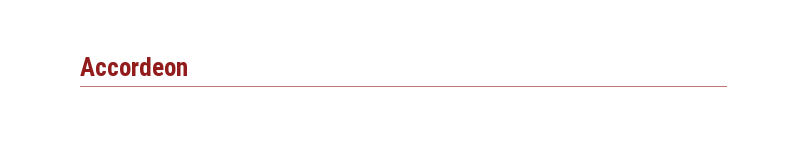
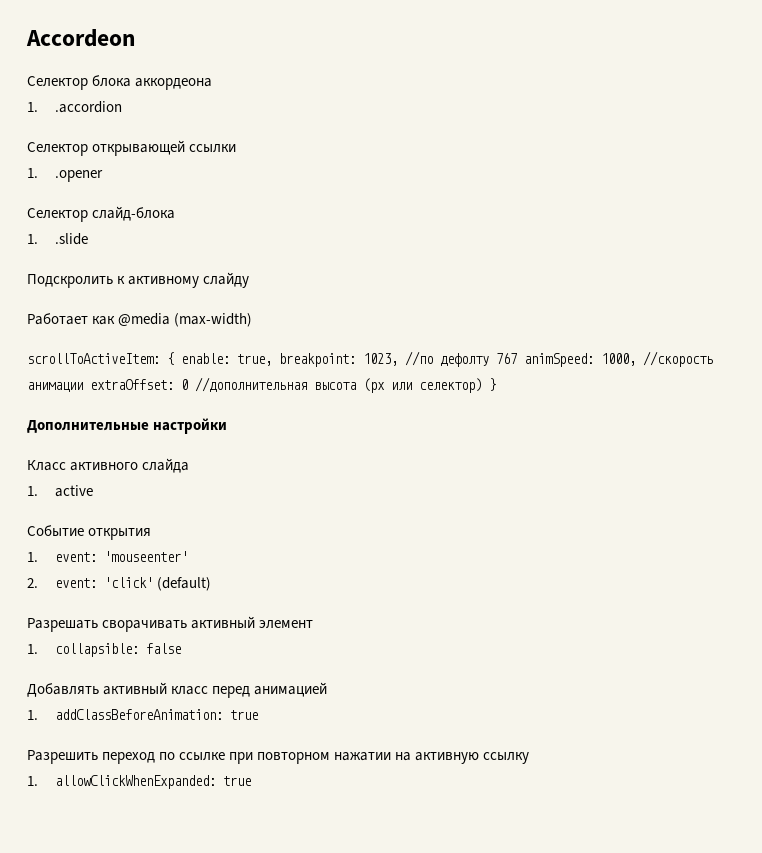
(188, 66) none -> [27,75,213,90] [27,101,122,113] [27,140,237,156] [27,168,103,182] [27,206,176,222] [27,233,88,245] [27,272,250,288] [27,313,253,327] [27,351,713,367] [27,377,496,393] [27,418,228,434] [27,458,190,473] [27,485,93,497] [27,525,152,540] [27,551,188,562] [27,577,211,591] [27,616,314,632] [27,643,181,657] [27,682,328,698] [27,709,258,720] [27,750,530,764] [27,775,251,789] // Селектор блока аккордеона // 1. .accordion // Селектор открывающей ссылки // 1. .opener // Селектор слайд-блока // 1. .slide // Подскролить к активному слайду // Работает как @media (max-width) // scrollToActiveItem: { enable: true, breakpoint: 1023, //по дефолту 767 animSpeed: 1000, //скорость анимации extraOffset: 0 //дополнительная высота (px или селектор) } // Дополнительные настройки // Класс активного слайда // 1. active // Событие открытия // 1. event: 'mouseenter' // 2. event: 'click' (default) // Разрешать сворачивать активный элемент // 1. collapsible: false // Добавлять активный класс перед анимацией // 1. addClassBeforeAnimation: true // Разрешить переход по ссылке при повторном нажатии на активную ссылку // 1. allowClickWhenExpanded: true

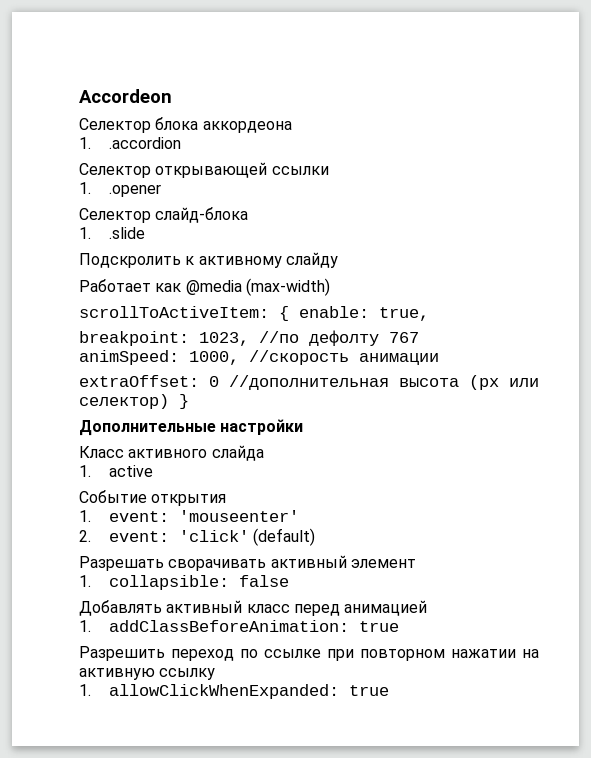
(272, 360) none -> (429, 314) //
(517, 358) none -> (419, 337) //
(83, 387) none -> (439, 359) //

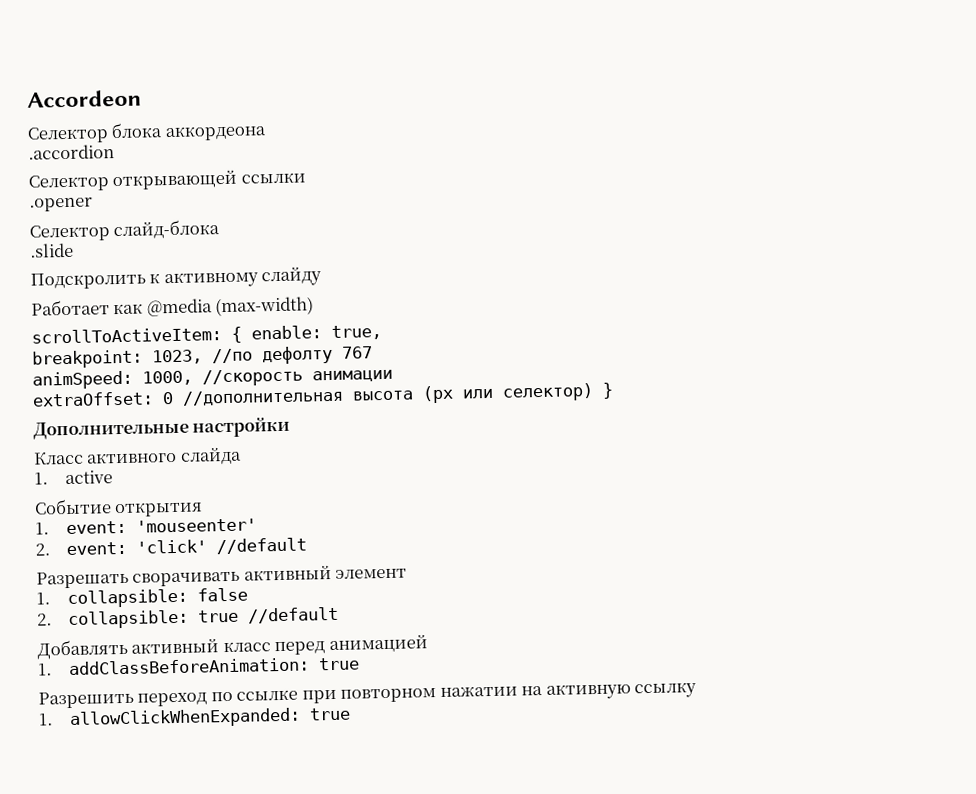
[79,137,91,149] 1. -> (267, 133) none
[79,182,91,194] 1. -> (306, 178) none
[79,227,91,239] 1. -> (221, 229) none
[252,528,315,546] (default) -> [215,537,307,555] //default
(289, 581) none -> [37,606,339,630] // 2. collapsible: true //default

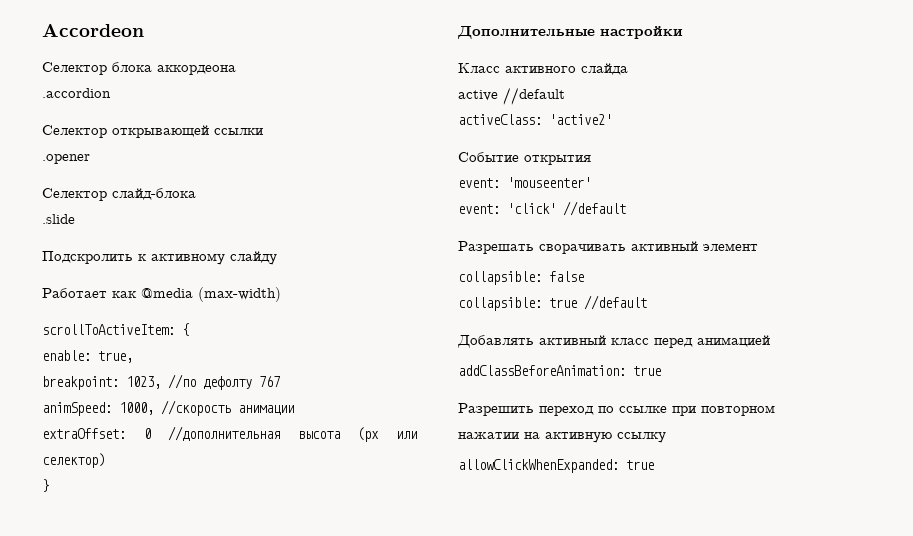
(242, 334) none -> (189, 329) //
(594, 392) none -> (105, 460) //
[34,472,48,485] 1. -> (628, 69) none
(113, 477) none -> [503,87,565,105] [458,114,612,125] //default // activeClass: 'active2'
[35,522,49,535] 1. -> (591, 160) none
[35,543,50,556] 2. -> (591, 182) none
[36,592,50,605] 1. -> (758, 247) none
[37,613,52,626] 2. -> (584, 276) none
[37,663,52,676] 1. -> (770, 341) none
[38,713,53,726] 1. -> (666, 437) none

